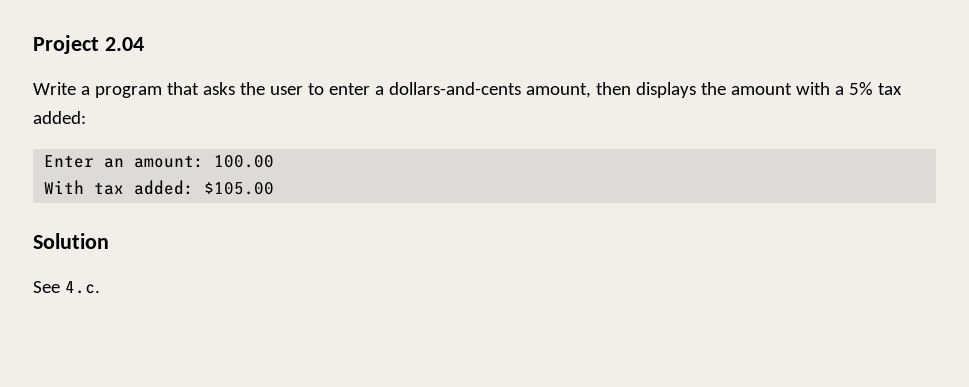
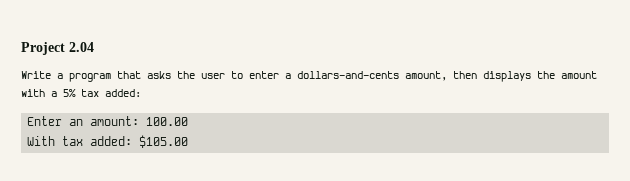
[33,233,109,249] [33,281,100,294] // Solution // See 4.c. -> (189, 141) none

